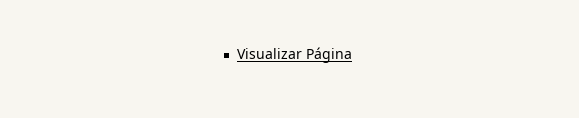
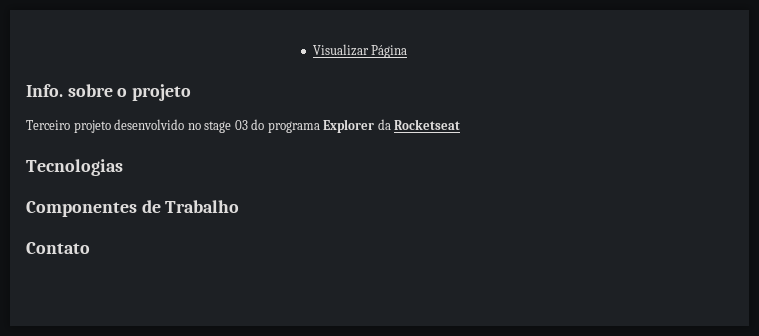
(352, 55) none -> [26,84,192,101] [26,119,461,133] [26,159,123,176] [26,200,240,217] [26,242,90,254] // Info. sobre o projeto // Terceiro projeto desenvolvido no stage 03 do programa Explorer da Rocketseat // Tecnologias // Componentes de Trabalho // Contato

